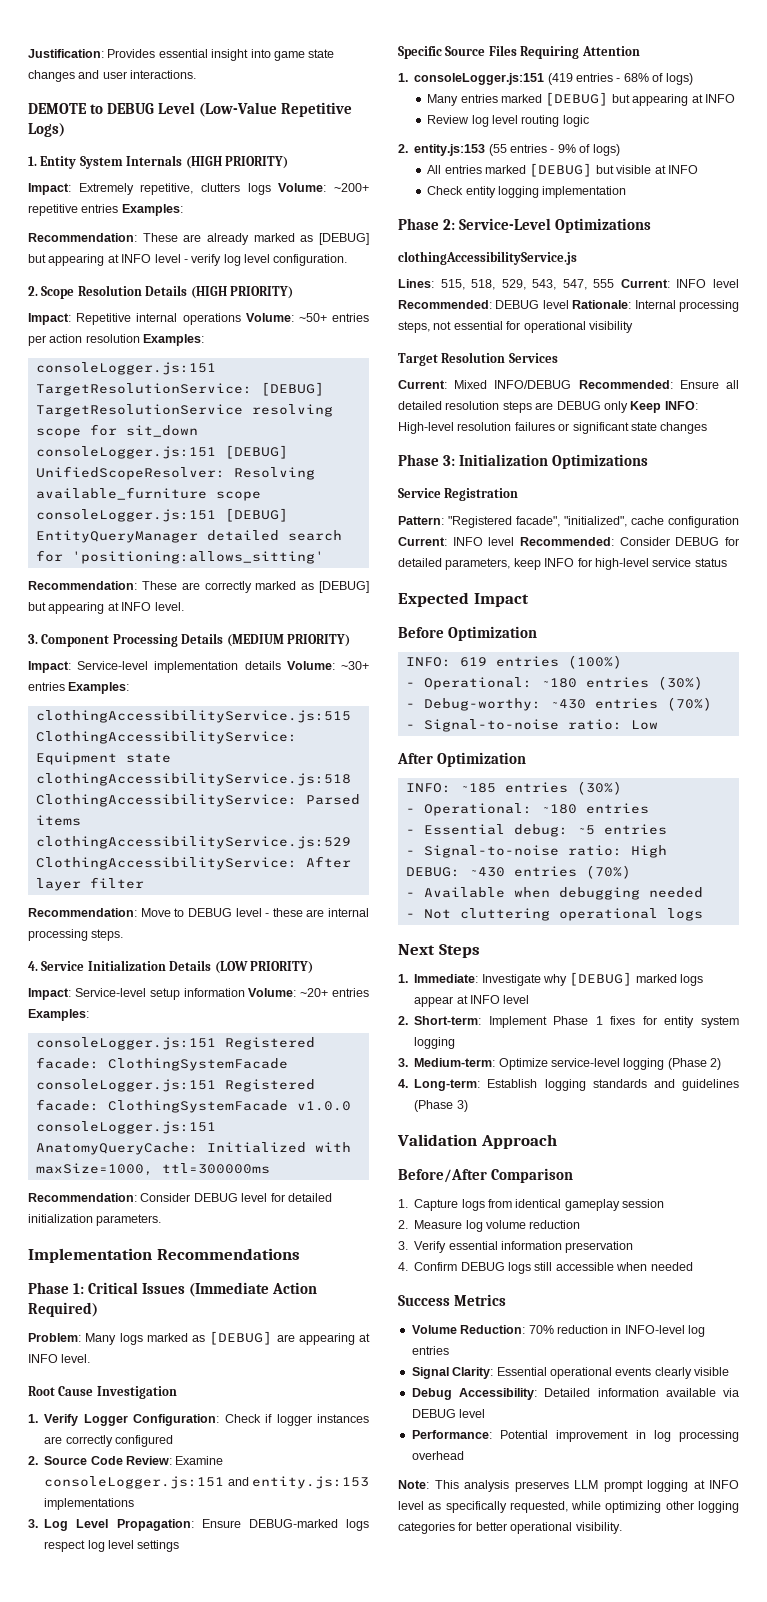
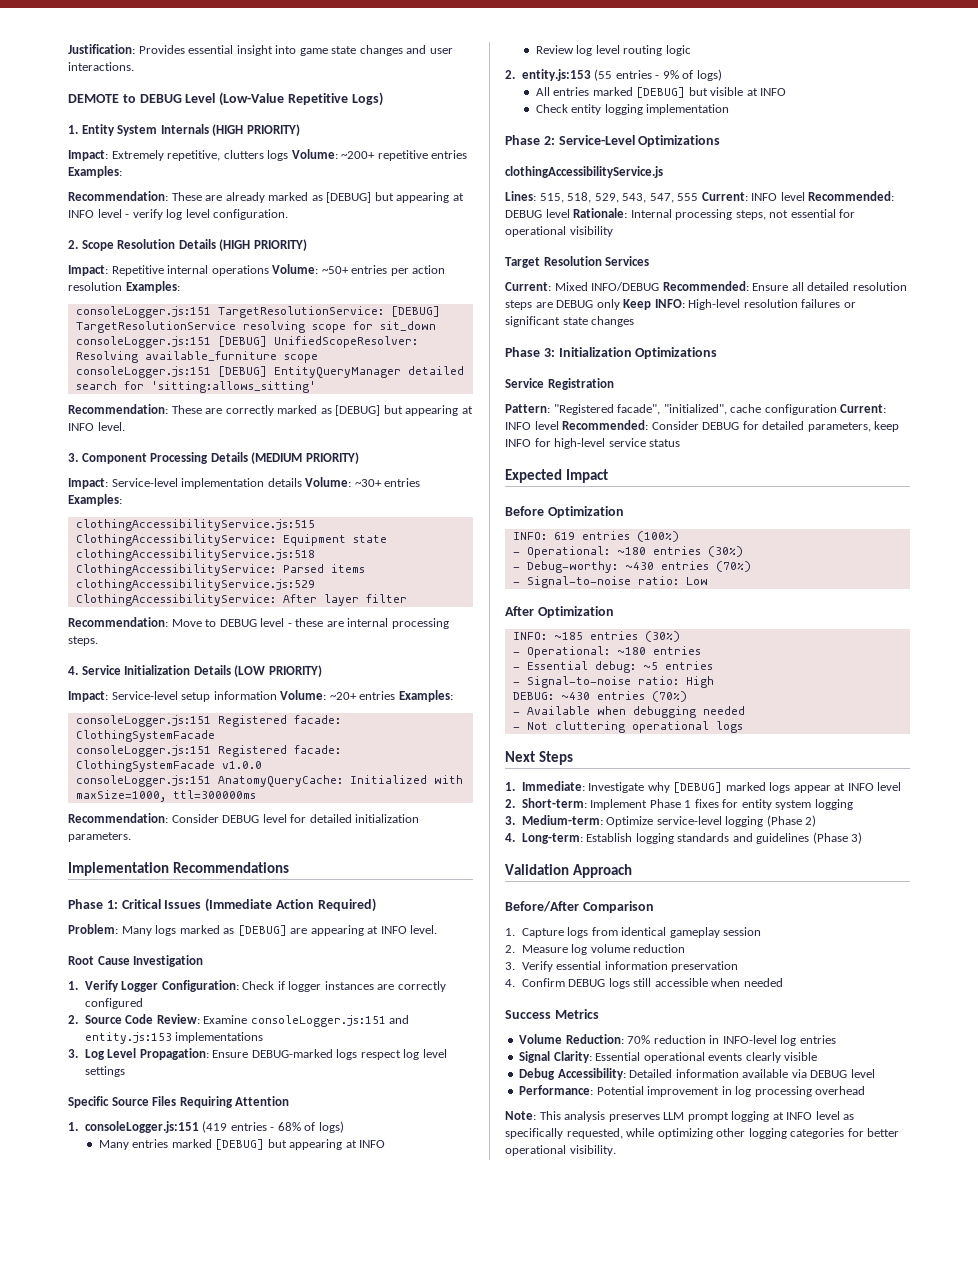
[71,551,324,564] 'positioning:allows_sitting' -> [150,381,316,393] 'sitting:allows_sitting'

